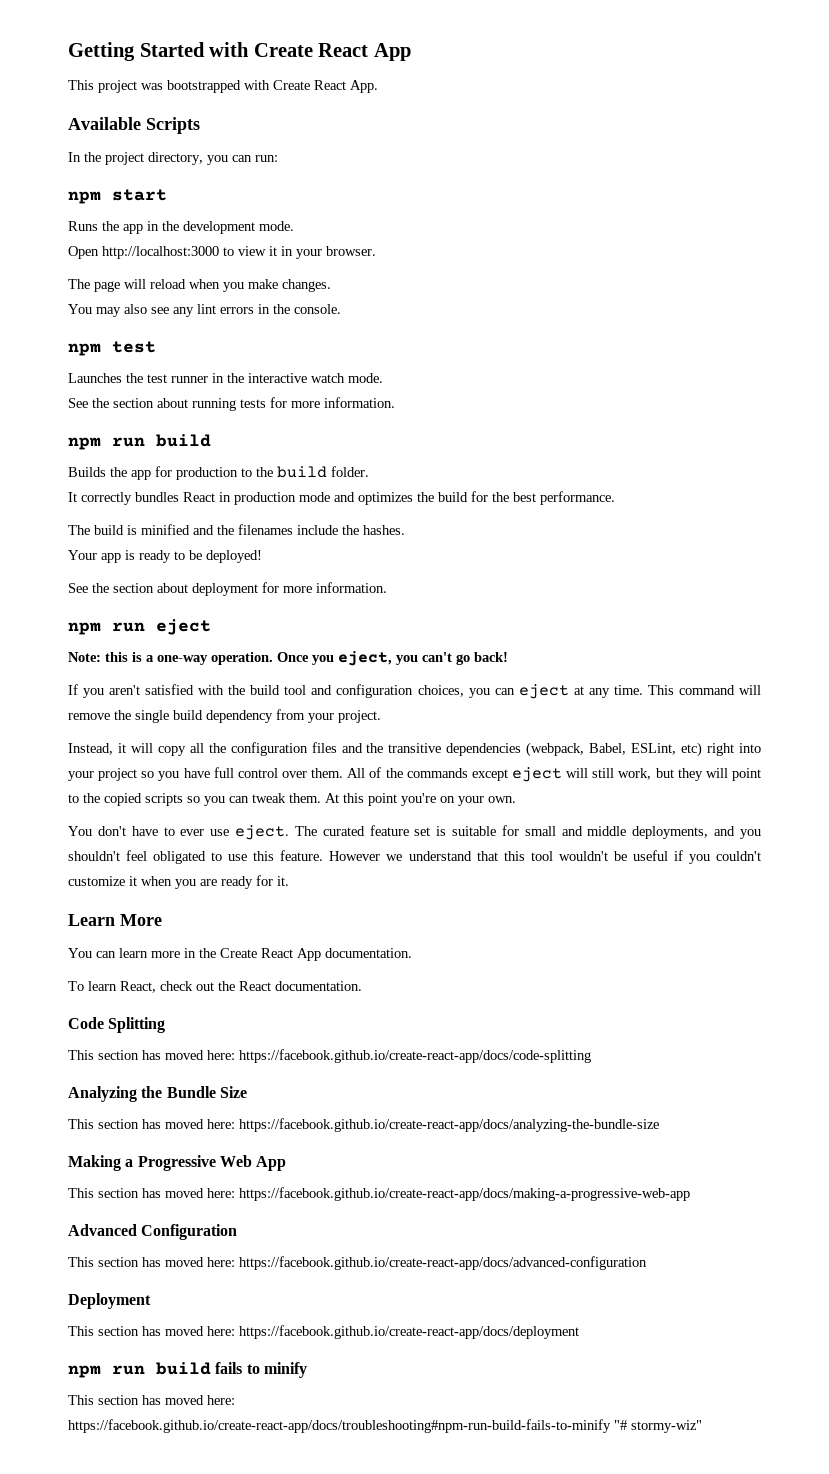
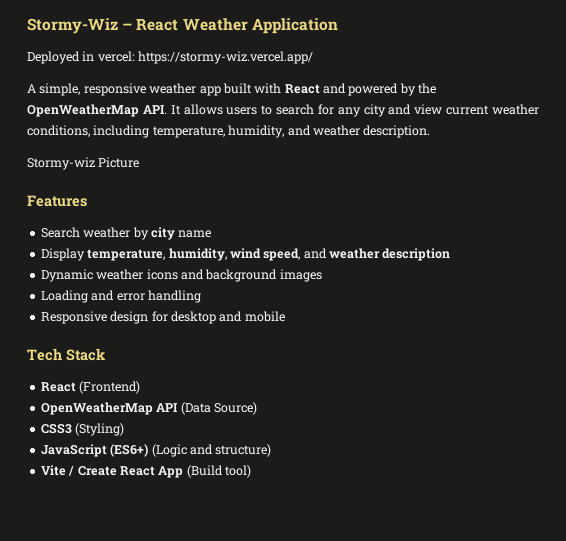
[68,42,411,61] [68,80,378,93] [68,117,200,134] [68,152,278,165] [68,189,167,204] [68,221,294,234] [68,246,376,259] [68,279,331,292] [68,304,341,317] [68,341,156,356] [68,373,383,383] [68,397,395,411] [68,434,211,450] [68,466,369,480] [68,491,615,505] [68,524,405,535] [68,550,262,563] [68,582,387,596] [68,619,211,635] [68,651,508,666] [68,684,761,699] [68,709,381,723] [68,742,762,757] [68,767,761,782] [68,793,516,806] [68,825,762,840] [68,850,761,864] [68,875,289,889] [68,914,162,926] [68,948,412,961] [68,981,362,993] [68,1017,166,1033] [68,1049,591,1063] [68,1086,247,1102] [68,1118,659,1132] [68,1155,287,1171] [68,1187,690,1201] [68,1224,238,1240] [68,1256,647,1270] [68,1293,151,1309] [68,1325,579,1339] [68,1362,307,1378] [68,1395,235,1405] [68,1419,702,1433] Getting Started with Create React App // This project was bootstrapped with Create React App. // Available Scripts // In the project directory, you can run: // npm start // Runs the app in the development mode. // Open http://localhost:3000 to view it in your browser. // The page will reload when you make changes. // You may also see any lint errors in the console. // npm test // Launches the test runner in the interactive watch mode. // See the section about running tests for more information. // npm run build // Builds the app for production to the build folder. // It correctly bundles React in production mode and optimizes the build for the best performance. // The build is minified and the filenames include the hashes. // Your app is ready to be deployed! // See the section about deployment for more information. // npm run eject // Note: this is a one-way operation. Once you eject, you can't go back! // If you aren't satisfied with the build tool and configuration choices, you can eject at any time. This command will remove the single build dependency from your project. // Instead, it will copy all the configuration files and the transitive dependencies (webpack, Babel, ESLint, etc) right into your project so you have full control over them. All of the commands except eject will still work, but they will point to the copied scripts so you can tweak them. At this point you're on your own. // You don't have to ever use eject. The curated feature set is suitable for small and middle deployments, and you shouldn't feel obligated to use this feature. However we understand that this tool wouldn't be useful if you couldn't customize it when you are ready for it. // Learn More // You can learn more in the Create React App documentation. // To learn React, check out the React documentation. // Code Splitting // This section has moved here: https://facebook.github.io/create-react-app/docs/code-splitting // Analyzing the Bundle Size // This section has moved here: https://facebook.github.io/create-react-app/docs/analyzing-the-bundle-size // Making a Progressive Web App // This section has moved here: https://facebook.github.io/create-react-app/docs/making-a-progressive-web-app // Advanced Configuration // This section has moved here: https://facebook.github.io/create-react-app/docs/advanced-configuration // Deployment // This section has moved here: https://facebook.github.io/create-react-app/docs/deployment // npm run build fails to minify // This section has moved here: https://facebook.github.io/create-react-app/docs/troubleshooting#npm-run-build-fails-to-minify "# stormy-wiz" -> [27,18,338,34] [27,51,314,64] [27,83,437,96] [27,104,540,117] [27,125,431,138] [27,157,140,170] [27,195,87,207] [40,227,212,240] [40,248,451,261] [40,269,322,282] [40,290,201,303] [40,311,285,324] [27,348,106,361] [40,381,141,394] [40,402,257,415] [40,423,125,436] [40,444,272,457] [40,465,251,478] Stormy-Wiz – React Weather Application // Deployed in vercel: https://stormy-wiz.vercel.app/ // A simple, responsive weather app built with React and powered by the OpenWeatherMap API. It allows users to search for any city and view current weather conditions, including temperature, humidity, and weather description. // Stormy-wiz Picture // Features // Search weather by city name // Display temperature, humidity, wind speed, and weather description // Dynamic weather icons and background images // Loading and error handling // Responsive design for desktop and mobile // Tech Stack // React (Frontend) // OpenWeatherMap API (Data Source) // CSS3 (Styling) // JavaScript (ES6+) (Logic and structure) // Vite / Create React App (Build tool)

